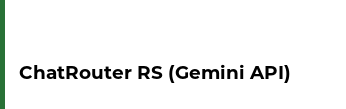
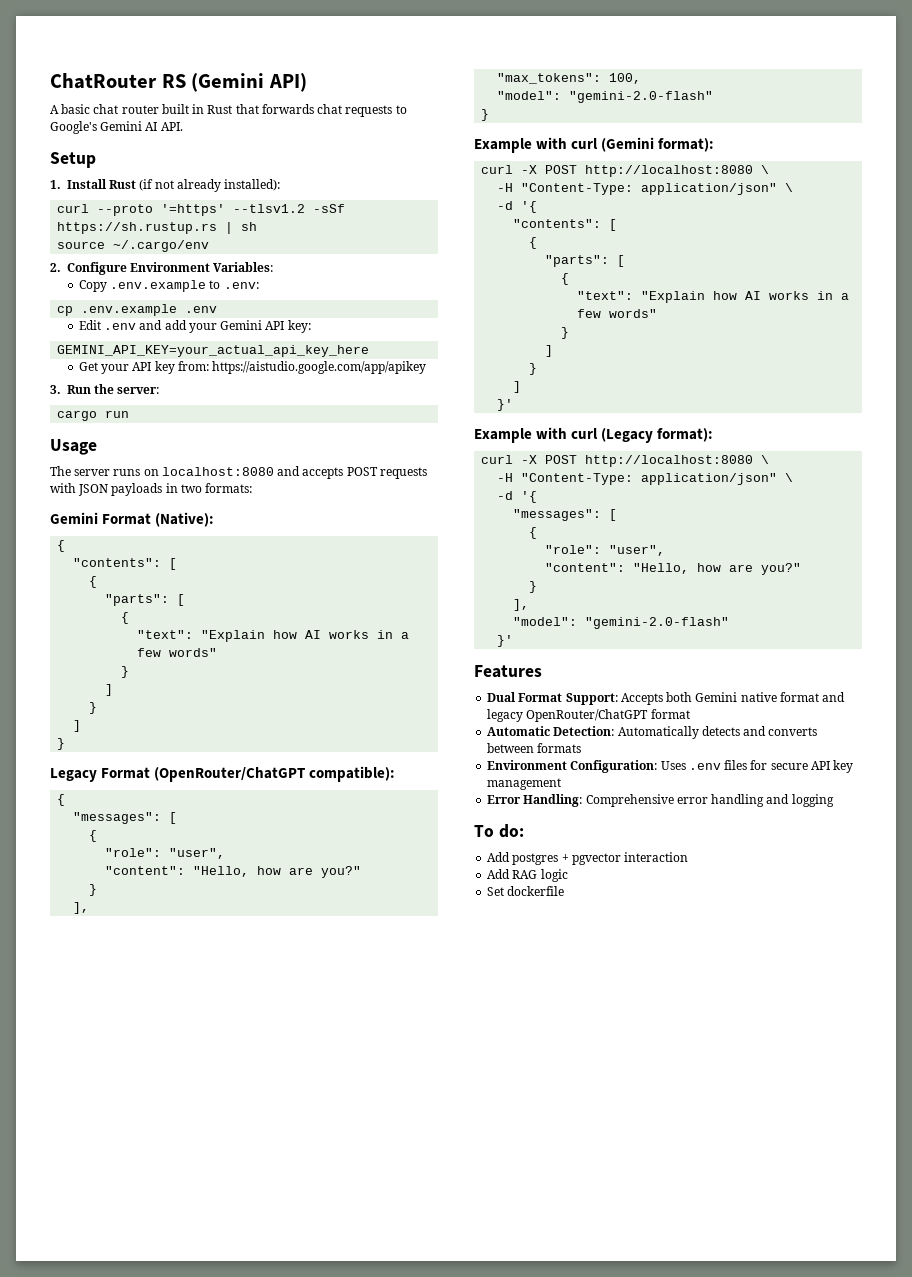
(291, 74) none -> [50,104,407,117] [50,121,183,134] [50,152,96,168] [50,179,281,192] [57,204,346,216] [57,222,258,234] [57,240,210,252] [50,262,274,275] [78,280,259,292] [57,304,218,316] [78,320,311,333] [57,345,370,357] [78,361,427,374] [50,384,160,394] [57,410,130,421] [50,439,97,455] [50,466,427,479] [50,483,253,496] [50,512,215,527] [57,540,66,552] [73,558,178,570] [89,576,98,588] [105,594,186,606] [121,612,130,624] [137,630,410,642] [137,648,218,657] [121,666,130,678] [105,684,114,696] [89,702,98,714] [73,720,82,732] [57,738,66,750] [50,766,396,782] [57,794,66,806] [73,812,178,824] [89,830,98,842] [105,848,226,859] [105,866,362,878] [89,884,98,896] [73,902,90,914] [497,73,642,84] [497,91,714,103] [481,109,490,121] [474,137,715,153] [481,165,770,177] [497,183,794,195] [497,201,538,213] [513,219,618,231] [529,237,538,249] [545,255,626,267] [561,273,570,285] [577,291,850,303] [577,309,658,318] [561,327,570,339] [545,345,554,357] [529,363,538,375] [513,381,522,393] [497,399,514,411] [474,427,714,443] [481,455,770,467] [497,473,794,485] [497,491,538,503] [513,509,618,521] [529,527,538,539] [545,545,666,556] [545,563,802,575] [529,581,538,593] [513,599,530,611] [513,617,730,629] [497,635,514,647] [474,665,542,678] [487,692,846,705] [487,709,690,722] [487,726,818,739] [487,743,582,753] [487,760,854,773] [487,778,562,790] [487,794,834,807] [474,824,524,838] [487,852,689,865] [487,869,568,882] [487,886,565,896] // A basic chat router built in Rust that forwards chat requests to Google's Gemini AI API. // Setup // 1. Install Rust (if not already installed): // curl --proto '=https' --tlsv1.2 -sSf https://sh.rustup.rs | sh // source ~/.cargo/env // 2. Configure Environment Variables: // Copy .env.example to .env: // cp .env.example .env // Edit .env and add your Gemini API key: // GEMINI_API_KEY=your_actual_api_key_here // Get your API key from: https://aistudio.google.com/app/apikey // 3. Run the server: // cargo run // Usage // The server runs on localhost:8080 and accepts POST requests with JSON payloads in two formats: // Gemini Format (Native): // { // "contents": [ // { // "parts": [ // { // "text": "Explain how AI works in a few words" // } // ] // } // ] // } // Legacy Format (OpenRouter/ChatGPT compatible): // { // "messages": [ // { // "role": "user", // "content": "Hello, how are you?" // } // ], // "max_tokens": 100, // "model": "gemini-2.0-flash" // } // Example with curl (Gemini format): // curl -X POST http://localhost:8080 \ // -H "Content-Type: application/json" \ // -d '{ // "contents": [ // { // "parts": [ // { // "text": "Explain how AI works in a few words" // } // ] // } // ] // }' // Example with curl (Legacy format): // curl -X POST http://localhost:8080 \ // -H "Content-Type: application/json" \ // -d '{ // "messages": [ // { // "role": "user", // "content": "Hello, how are you?" // } // ], // "model": "gemini-2.0-flash" // }' // Features // Dual Format Support: Accepts both Gemini native format and legacy OpenRouter/ChatGPT format // Automatic Detection: Automatically detects and converts between formats // Environment Configuration: Uses .env files for secure API key management // Error Handling: Comprehensive error handling and logging // To do: // Add postgres + pgvector interaction // Add RAG logic // Set dockerfile

